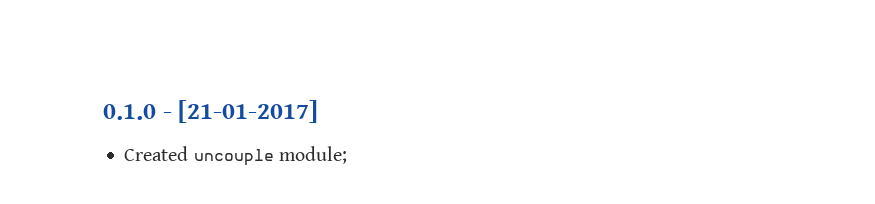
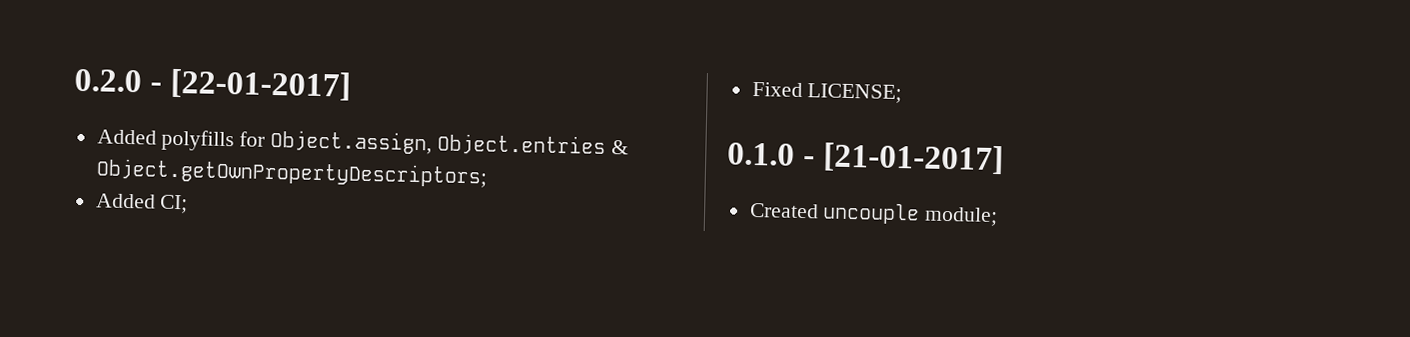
(103, 112) none -> [74,68,352,101] [96,129,629,157] [95,158,487,188] [95,193,189,214] [751,81,903,104] 0.2.0 - [22-01-2017] // Added polyfills for Object.assign, Object.entries & Object.getOwnPropertyDescriptors; // Added CI; // Fixed LICENSE; //

